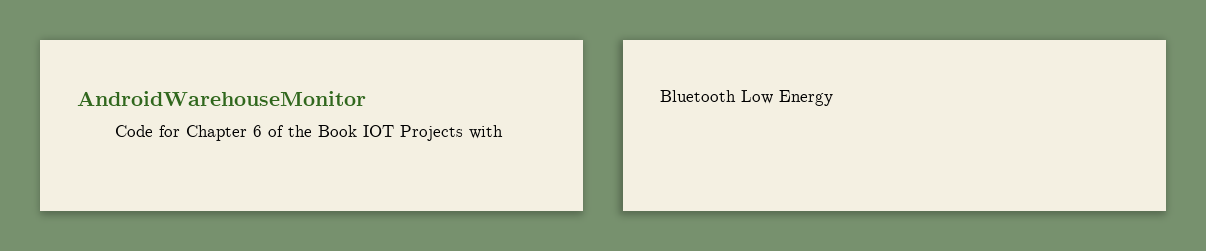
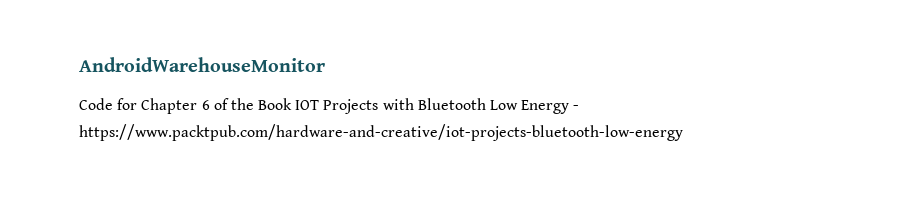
(833, 98) none -> [573,105,580,110] [79,124,683,141] - https://www.packtpub.com/hardware-and-creative/iot-projects-bluetooth-low-energy

